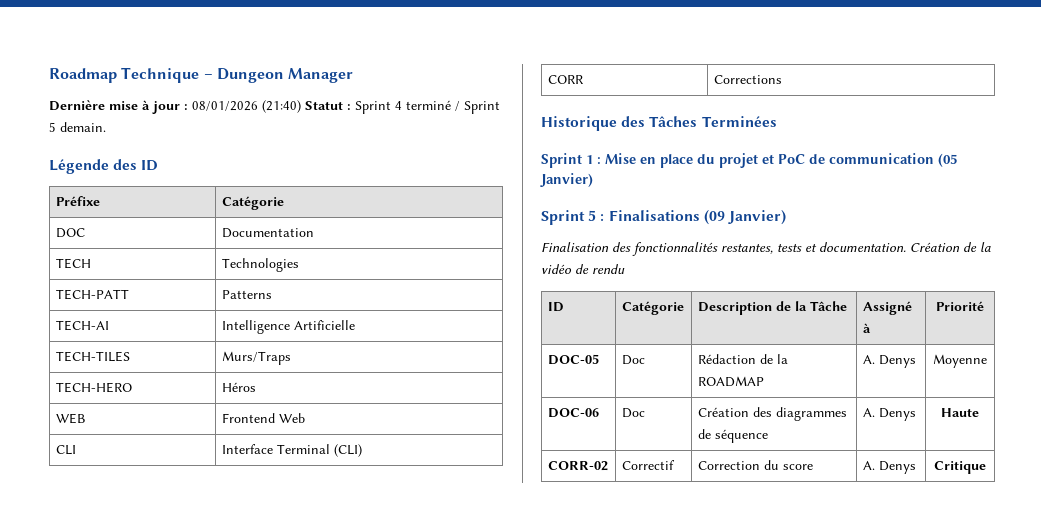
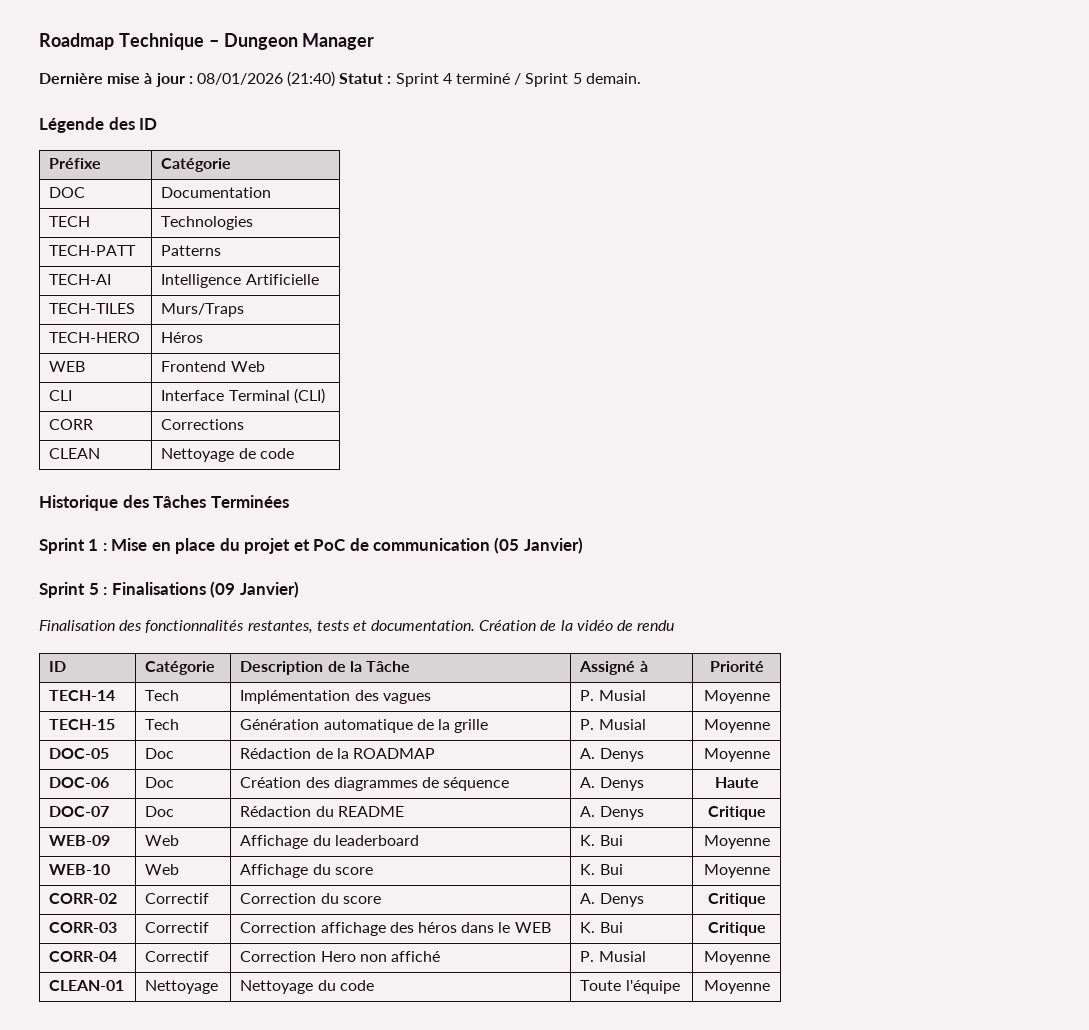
(782, 79) none -> [49,448,101,459] [161,448,294,462] // CLEAN | Nettoyage de code
(984, 306) none -> [49,690,116,701] [145,690,180,701] [240,690,431,704] [580,690,646,701] [703,690,770,704] [49,719,116,730] [145,719,180,730] [240,719,489,733] [580,719,646,730] [703,719,770,733] // TECH-14 | Tech | Implémentation des vagues | P. Musial | Moyenne // TECH-15 | Tech | Génération automatique de la grille | P. Musial | Moyenne
(979, 412) none -> [49,806,110,817] [145,806,175,817] [240,806,404,817] [580,806,644,820] [707,806,766,820] [49,835,111,846] [145,835,180,846] [240,835,419,849] [580,835,623,846] [703,835,770,849] [49,864,111,875] [145,864,180,875] [240,864,373,878] [580,864,623,875] [703,864,770,878] // DOC-07 | Doc | Rédaction du README | A. Denys | Critique // WEB-09 | Web | Affichage du leaderboard | K. Bui | Moyenne // WEB-10 | Web | Affichage du score | K. Bui | Moyenne
(986, 467) none -> [49,922,118,933] [145,922,210,933] [240,922,551,936] [580,922,623,933] [707,922,766,936] [49,951,118,962] [145,951,210,962] [240,951,441,962] [580,951,646,962] [703,951,770,965] [49,980,125,991] [145,980,219,994] [240,980,374,994] [580,980,680,994] [703,980,770,994] // CORR-03 | Correctif | Correction affichage des héros dans le WEB | K. Bui | Critique // CORR-04 | Correctif | Correction Hero non affiché | P. Musial | Moyenne // CLEAN-01 | Nettoyage | Nettoyage du code | Toute l'équipe | Moyenne

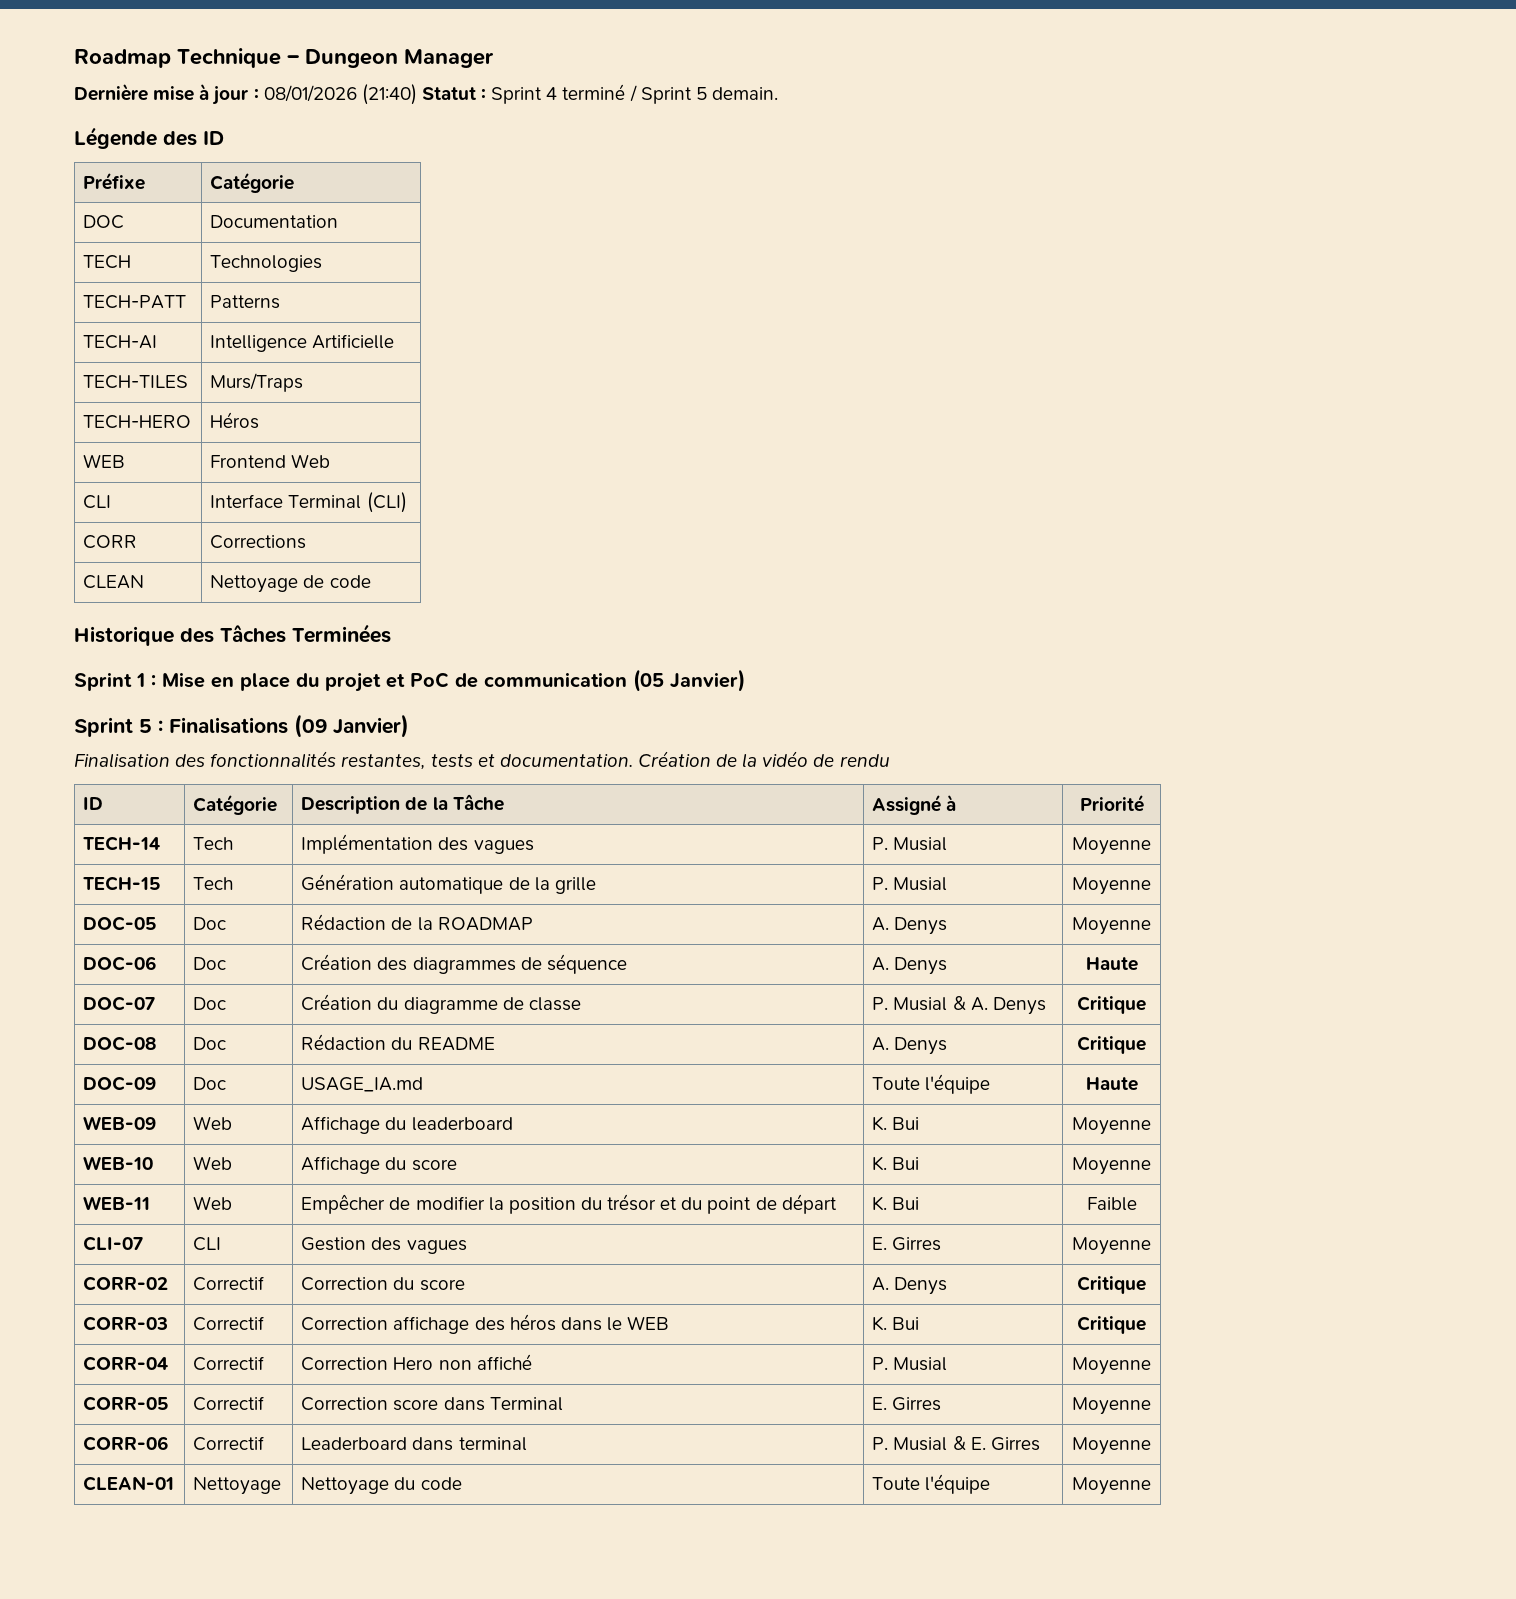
(175, 811) none -> [301,994,581,1014] [872,996,1046,1015] [1077,996,1146,1014] [83,1036,157,1051] [193,1037,227,1050] | Création du diagramme de classe | P. Musial & A. Denys | Critique // DOC-08 | Doc
(766, 813) none -> [83,1076,157,1091] [193,1077,227,1090] [301,1077,424,1092] [872,1074,991,1094] [1085,1077,1138,1091] // DOC-09 | Doc | USAGE_IA.md | Toute l'équipe | Haute
(770, 871) none -> [83,1196,151,1210] [193,1196,233,1210] [301,1194,837,1214] [872,1196,920,1211] [1086,1197,1137,1211] [83,1236,144,1251] [193,1237,222,1251] [301,1237,467,1254] [872,1237,942,1251] [1072,1237,1151,1255] // WEB-11 | Web | Empêcher de modifier la position du trésor et du point de départ | K. Bui | Faible // CLI-07 | CLI | Gestion des vagues | E. Girres | Moyenne
(770, 958) none -> [83,1396,169,1411] [193,1396,265,1411] [301,1397,563,1411] [872,1397,942,1411] [1072,1397,1151,1415] [83,1436,169,1451] [193,1436,265,1451] [301,1437,527,1451] [872,1436,1040,1451] [1072,1437,1151,1455] // CORR-05 | Correctif | Correction score dans Terminal | E. Girres | Moyenne // CORR-06 | Correctif | Leaderboard dans terminal | P. Musial & E. Girres | Moyenne

